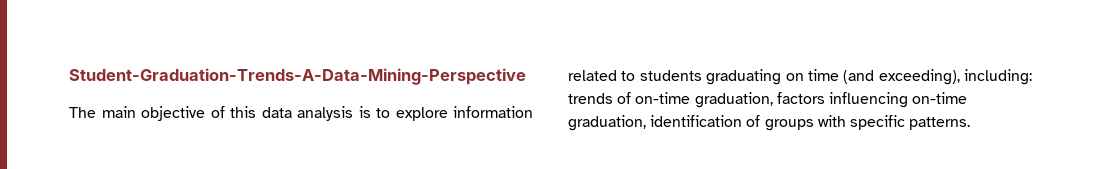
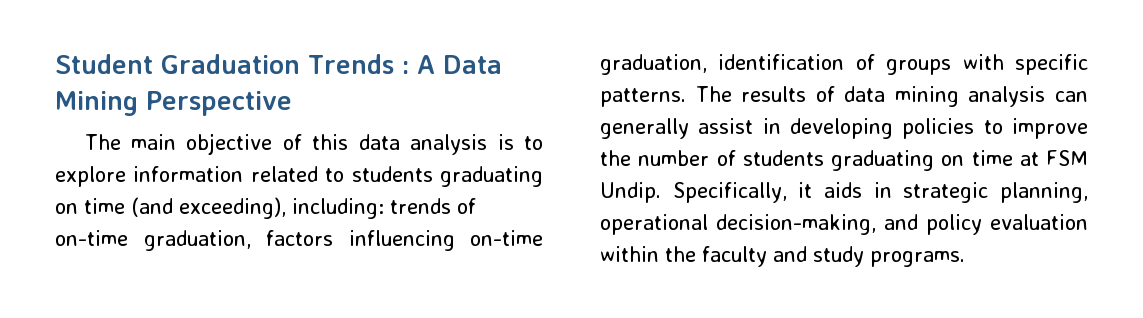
[69,68,526,85] Student-Graduation-Trends-A-Data-Mining-Perspective -> [55,54,502,74] [55,91,292,116] Student Graduation Trends : A Data Mining Perspective
(971, 123) none -> [695,86,1088,107] [600,118,1088,139] [600,150,1088,171] [600,182,1088,203] [600,214,1088,235] [600,246,965,267] The results of data mining analysis can generally assist in developing policies to improve the number of students graduating on time at FSM Undip. Specifically, it aids in strategic planning, operational decision-making, and policy evaluation within the faculty and study programs.

